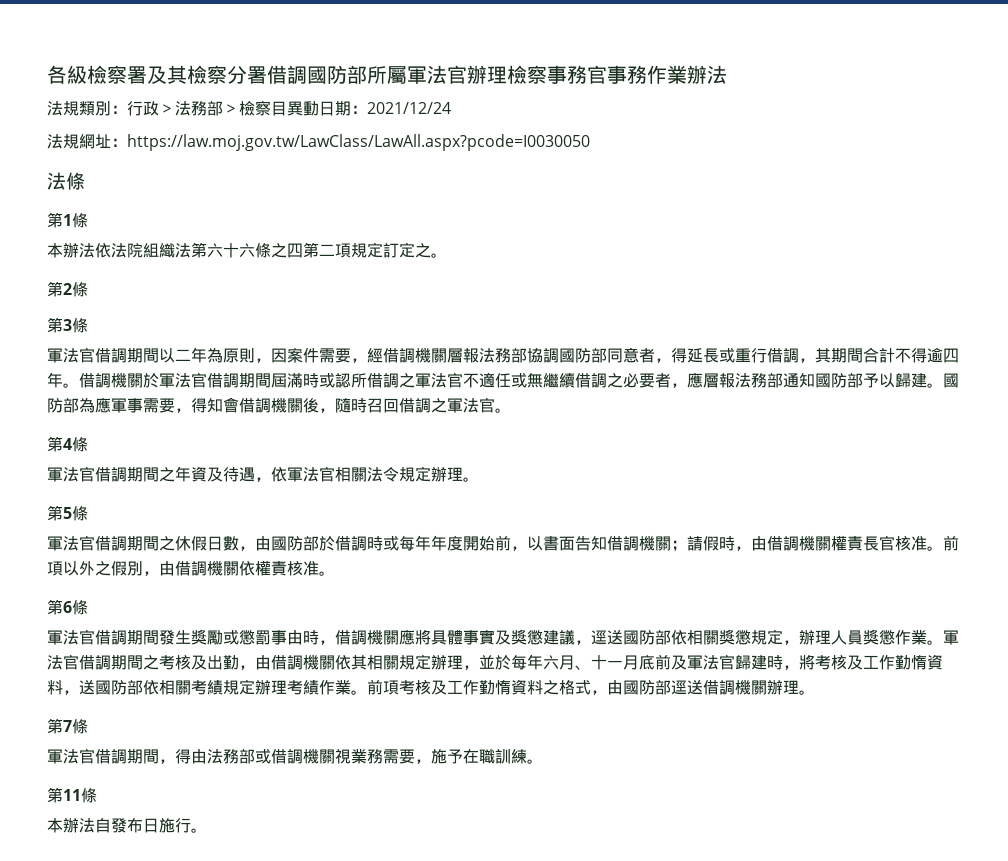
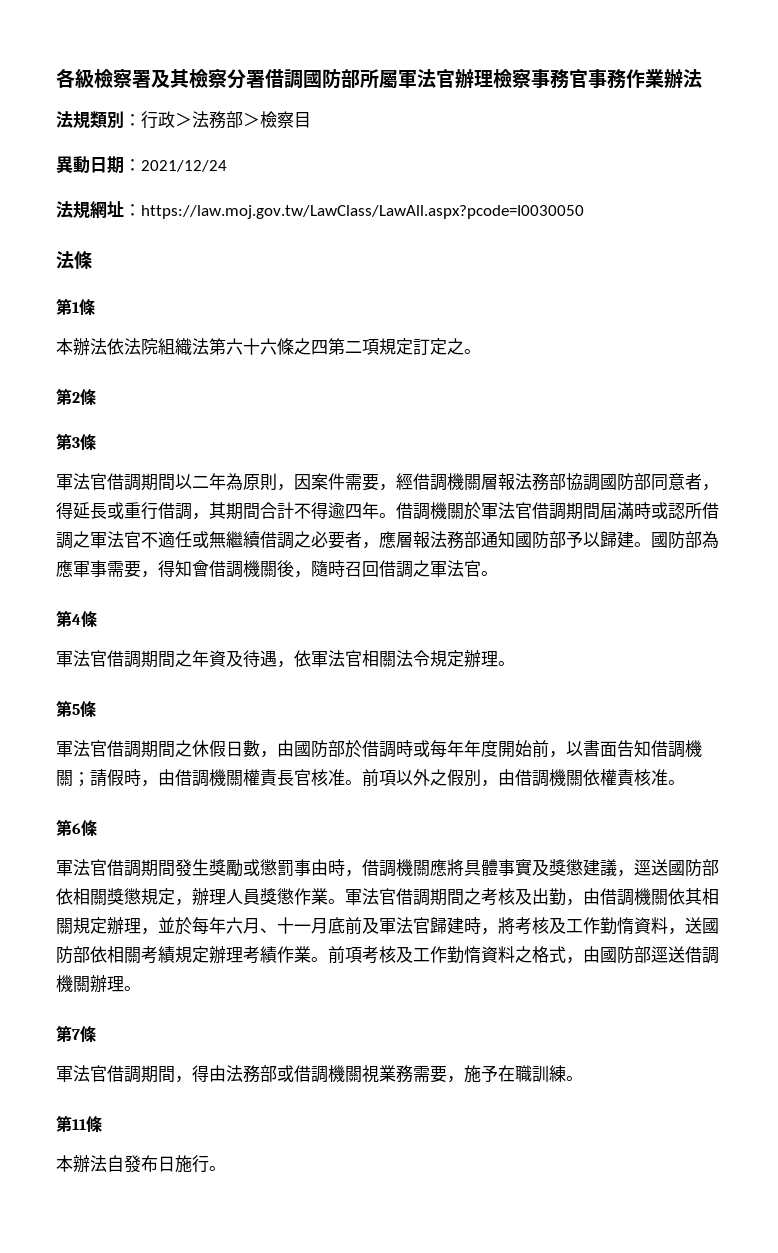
(287, 108) none -> (311, 120) //

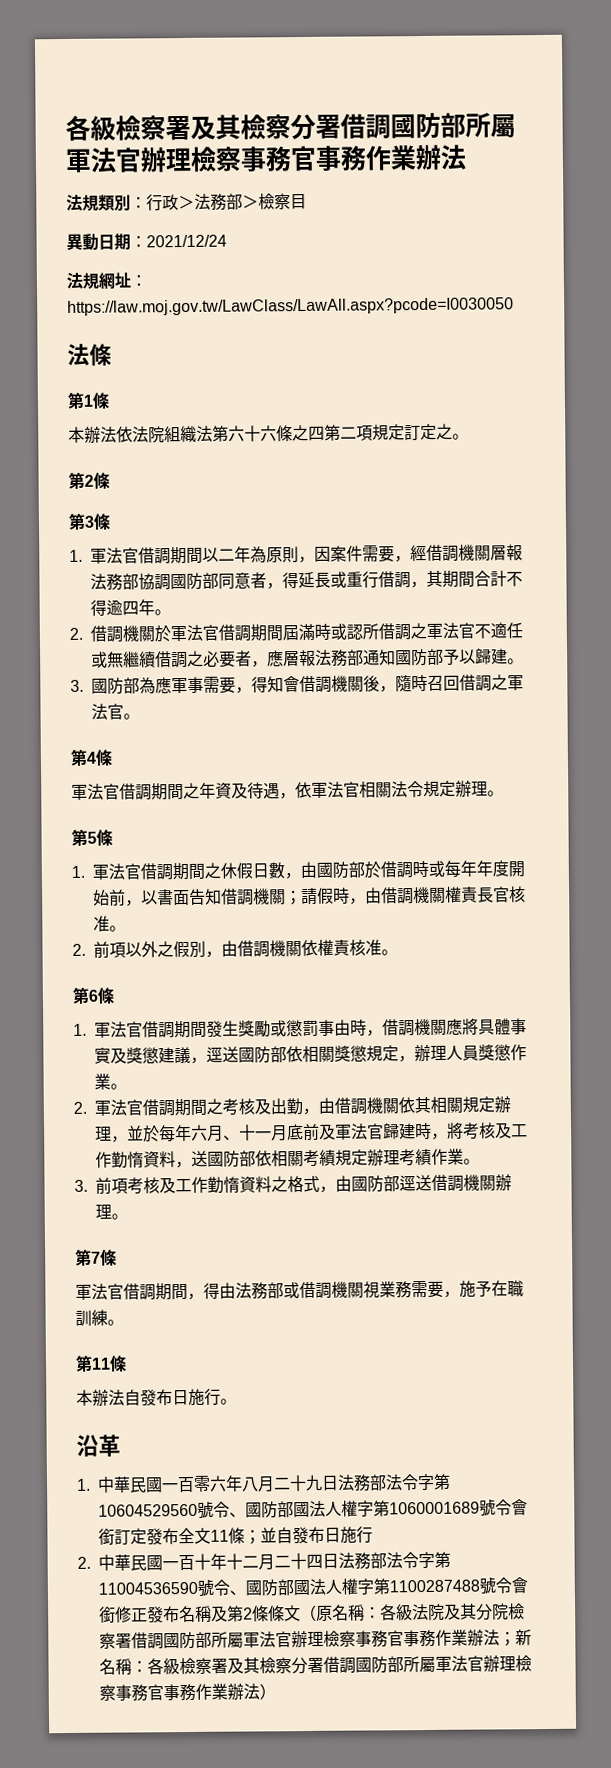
(96, 442) none -> [69,549,83,562] 1.
(396, 515) none -> [69,627,83,640] // 2.
(651, 544) none -> [70,679,84,692] // 3.
(96, 709) none -> [71,865,85,878] 1.
(362, 782) none -> [72,943,86,956] // 2.
(97, 828) none -> [73,1023,87,1036] 1.
(345, 901) none -> [73,1101,87,1114] // 2.
(328, 959) none -> [74,1179,88,1192] // 3.
(226, 1168) none -> [76,1434,121,1457] [76,1473,451,1494] [98,1499,528,1519] [98,1526,373,1546] [77,1551,451,1572] [98,1577,528,1597] [99,1603,525,1624] [99,1629,532,1650] [99,1655,532,1675] [99,1683,276,1702] // 沿革 // 1.中華民國一百零六年八月二十九日法務部法令字第10604529560號令、國防部國法人權字第1060001689號令會銜訂定發布全文11條；並自發布日施行 // 2.中華民國一百十年十二月二十四日法務部法令字第11004536590號令、國防部國法人權字第1100287488號令會銜修正發布名稱及第2條條文（原名稱：各級法院及其分院檢察署借調國防部所屬軍法官辦理檢察事務官事務作業辦法；新名稱：各級檢察署及其檢察分署借調國防部所屬軍法官辦理檢察事務官事務作業辦法）

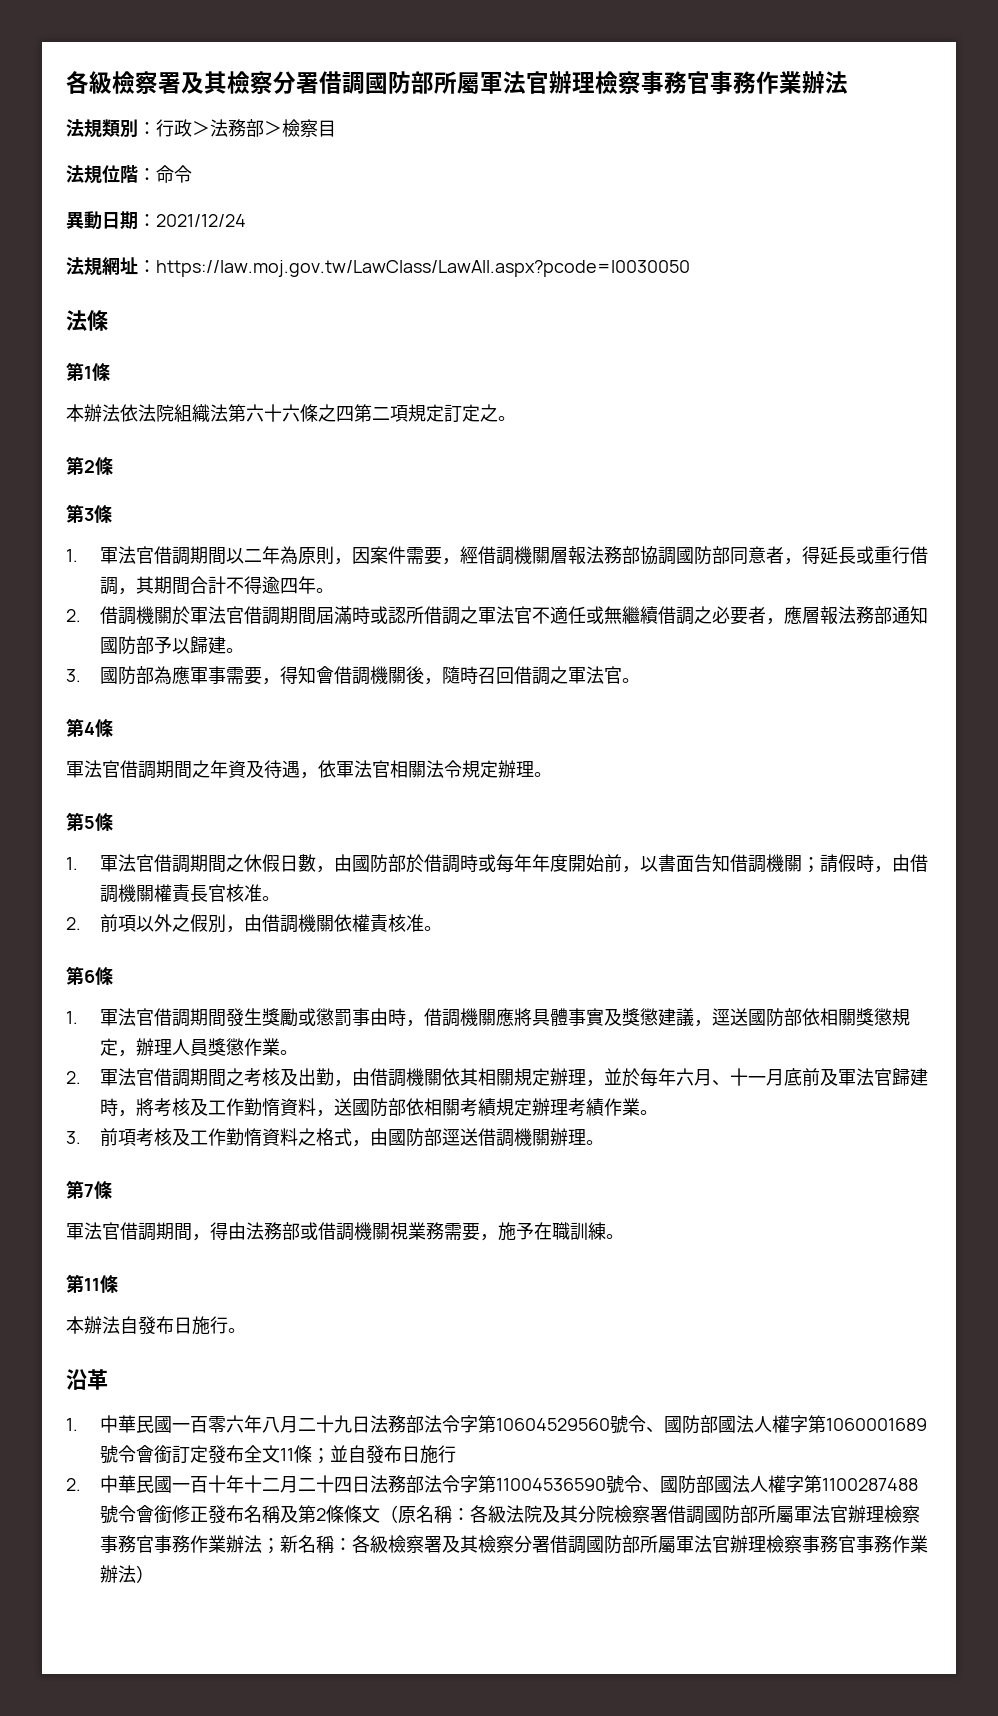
(307, 201) none -> [66,165,192,184] // 法規位階：命令

